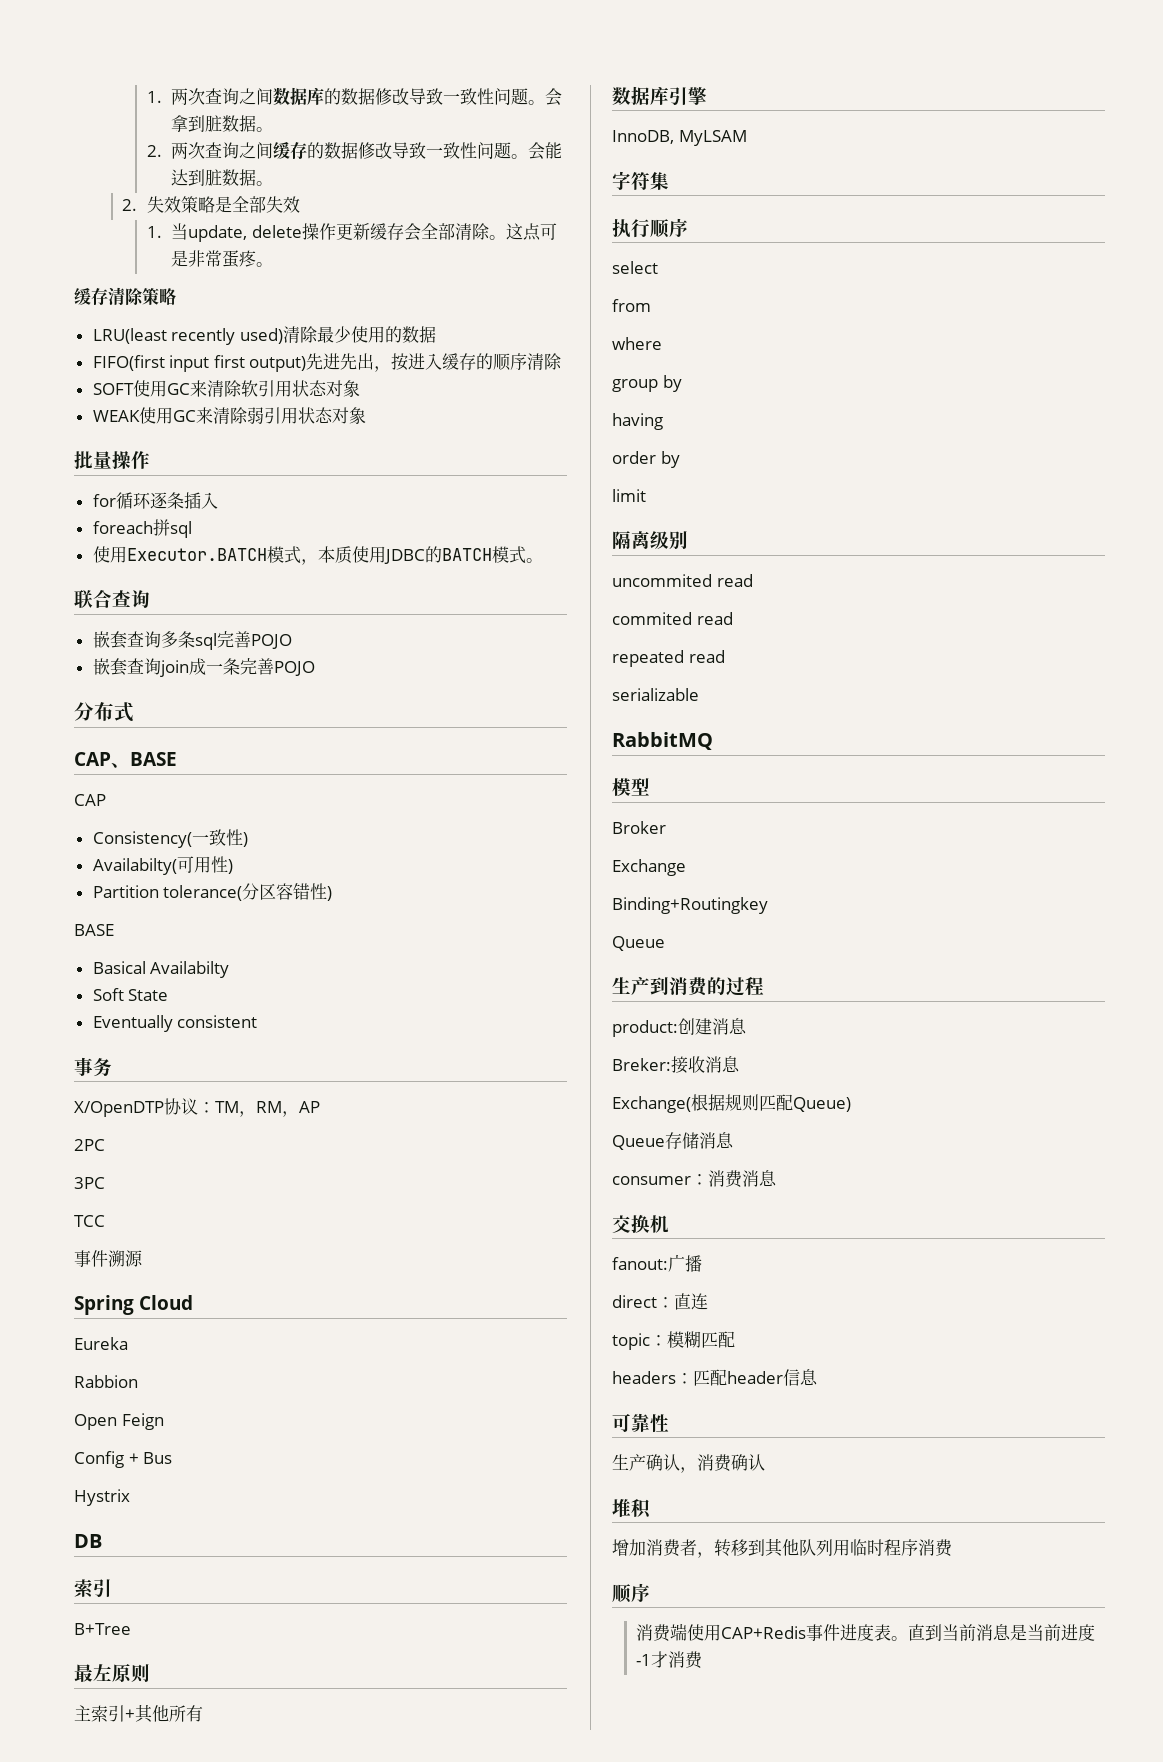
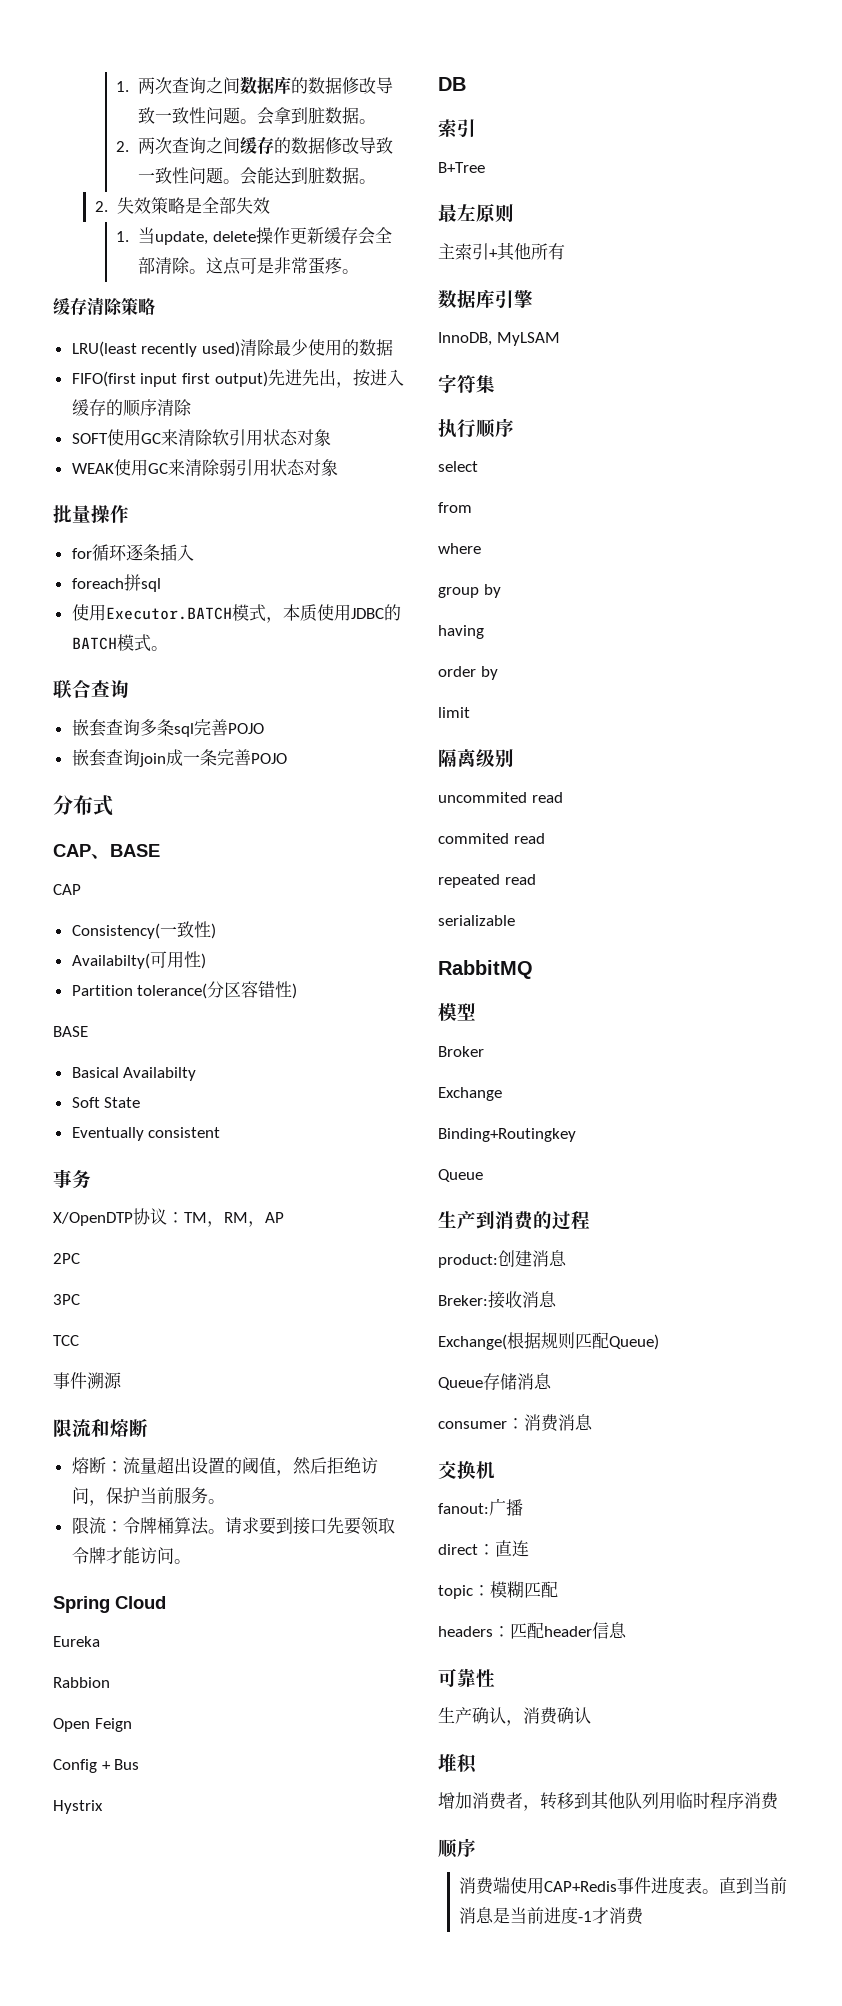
(143, 1258) none -> [53,1418,148,1437] [71,1456,378,1476] [71,1487,225,1506] [71,1517,395,1535] [71,1547,191,1564] // 限流和熔断 // 熔断：流量超出设置的阈值，然后拒绝访问，保护当前服务。 // 限流：令牌桶算法。请求要到接口先要领取令牌才能访问。

